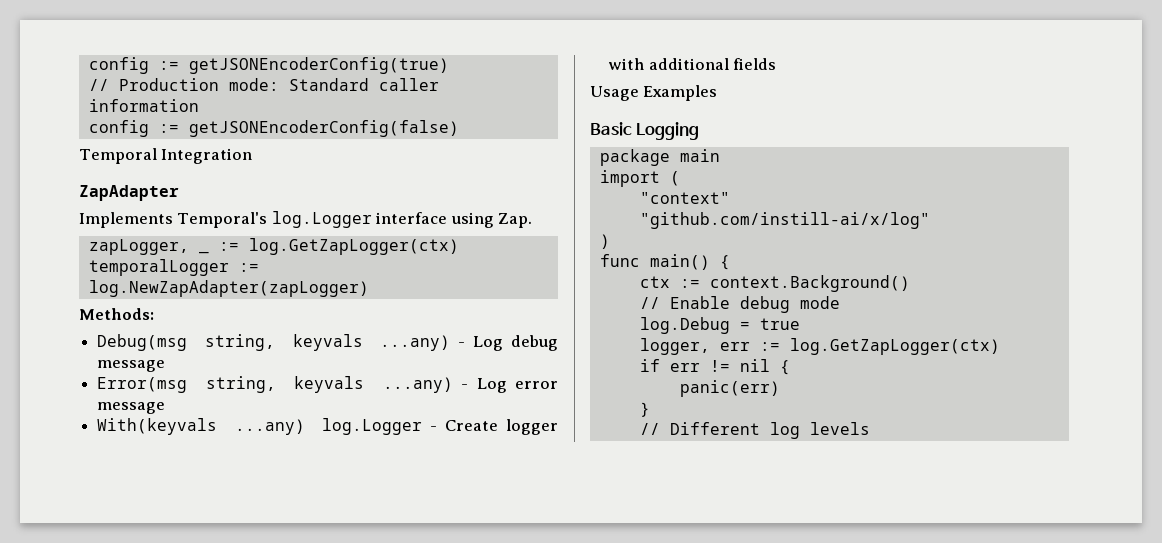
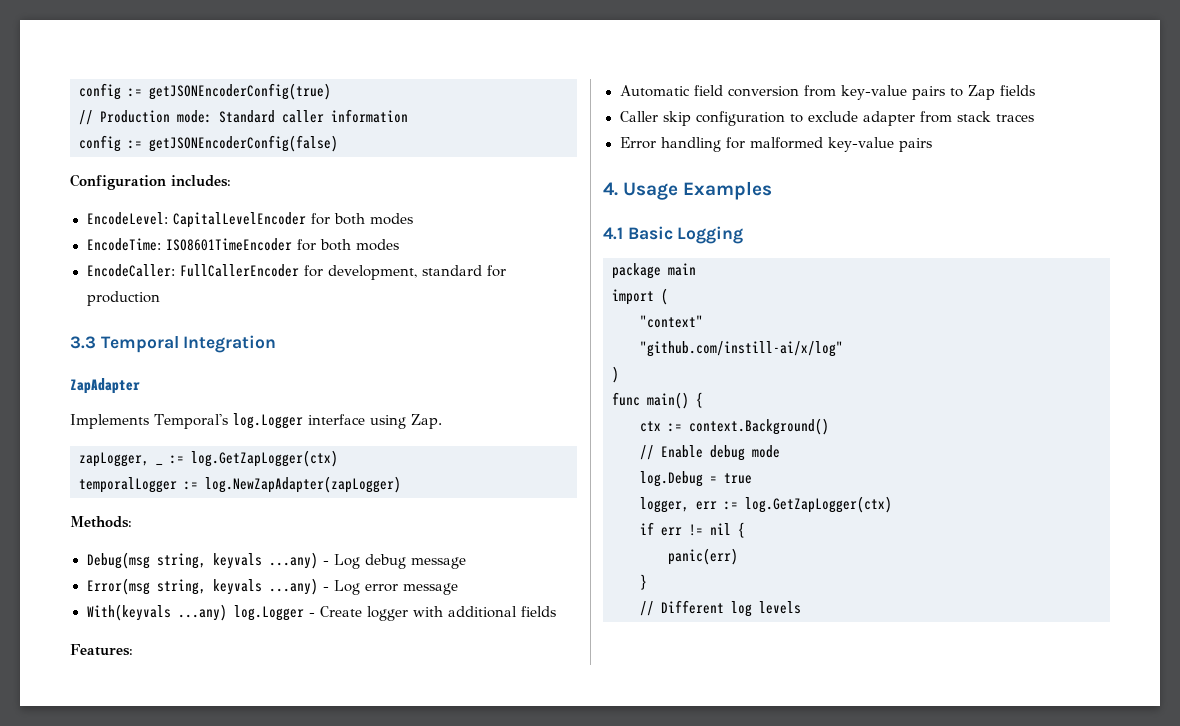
(459, 128) none -> [70,174,231,190] [86,212,413,228] [86,238,399,251] [86,264,506,280] [86,291,160,306] [70,336,96,349] Configuration includes: // EncodeLevel: CapitalLevelEncoder for both modes // EncodeTime: ISO8601TimeEncoder for both modes // EncodeCaller: FullCallerEncoder for development, standard for production // 3.3
(777, 64) none -> [70,644,133,656] [619,85,1035,100] [619,111,1034,126] [619,137,932,152] [603,182,618,196] Features: // Automatic field conversion from key-value pairs to Zap fields // Caller skip configuration to exclude adapter from stack traces // Error handling for malformed key-value pairs // 4.
(718, 93) none -> [603,227,623,240] 4.1

